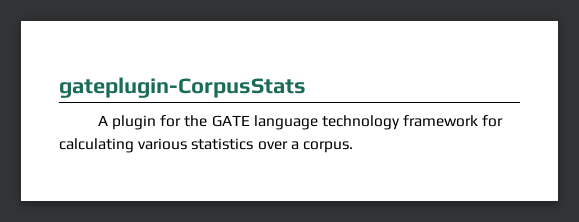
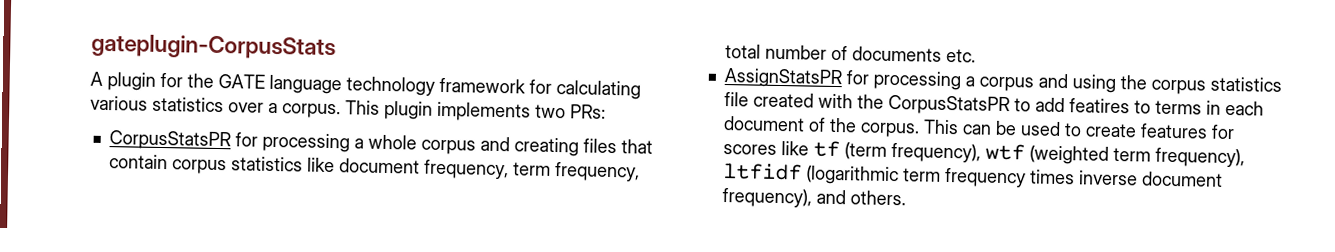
(353, 147) none -> [345,100,606,122] [108,130,653,157] [108,154,640,182] [724,44,976,63] [723,67,1282,95] [723,91,1264,116] [722,115,1235,140] [722,140,1245,168] [722,162,1223,188] [721,187,906,208] This plugin implements two PRs: // CorpusStatsPR for processing a whole corpus and creating files that contain corpus statistics like document frequency, term frequency, total number of documents etc. // AssignStatsPR for processing a corpus and using the corpus statistics file created with the CorpusStatsPR to add featires to terms in each document of the corpus. This can be used to create features for scores like tf (term frequency), wtf (weighted term frequency), ltfidf (logarithmic term frequency times inverse document frequency), and others.

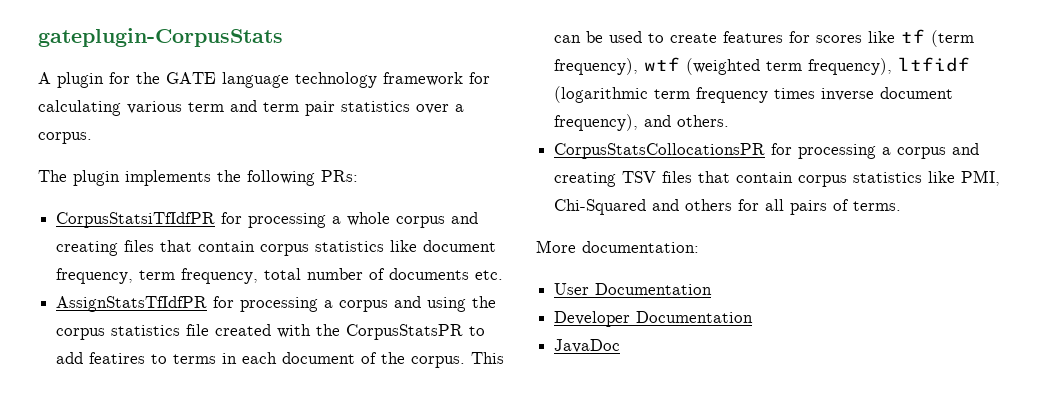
(148, 103) none -> [188,100,335,116] term and term pair
[345,100,380,115] This -> [38,170,67,182] // The
[535,104,566,119] two -> [217,170,315,186] the following
[108,130,231,151] CorpusStatsPR -> [56,212,216,228] CorpusStatsiTfIdfPR
[723,67,843,89] AssignStatsPR -> [56,296,208,312] AssignStatsTfIdfPR
(906, 198) none -> [554,143,980,159] [554,170,1001,187] [554,199,902,215] [536,240,699,253] [554,283,713,295] [554,311,754,327] [554,339,621,353] // CorpusStatsCollocationsPR for processing a corpus and creating TSV files that contain corpus statistics like PMI, Chi-Squared and others for all pairs of terms. // More documentation: // User Documentation // Developer Documentation // JavaDoc

